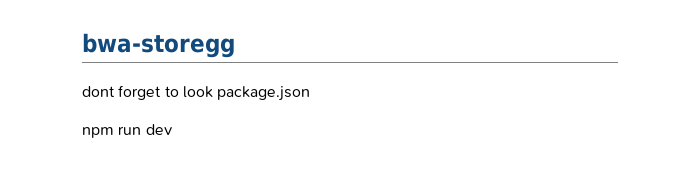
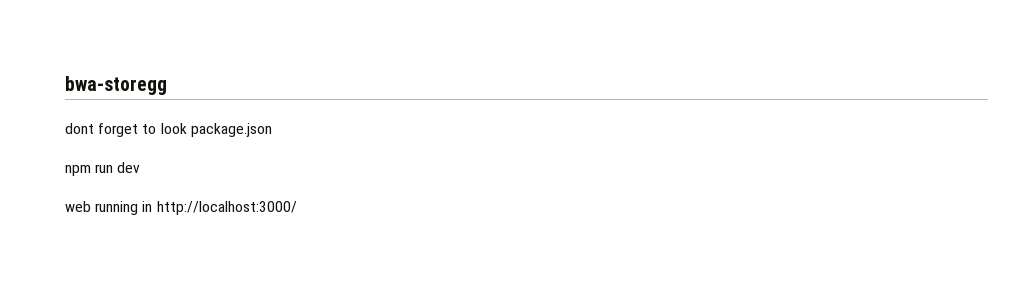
(172, 129) none -> [65,201,297,215] // web running in http://localhost:3000/

